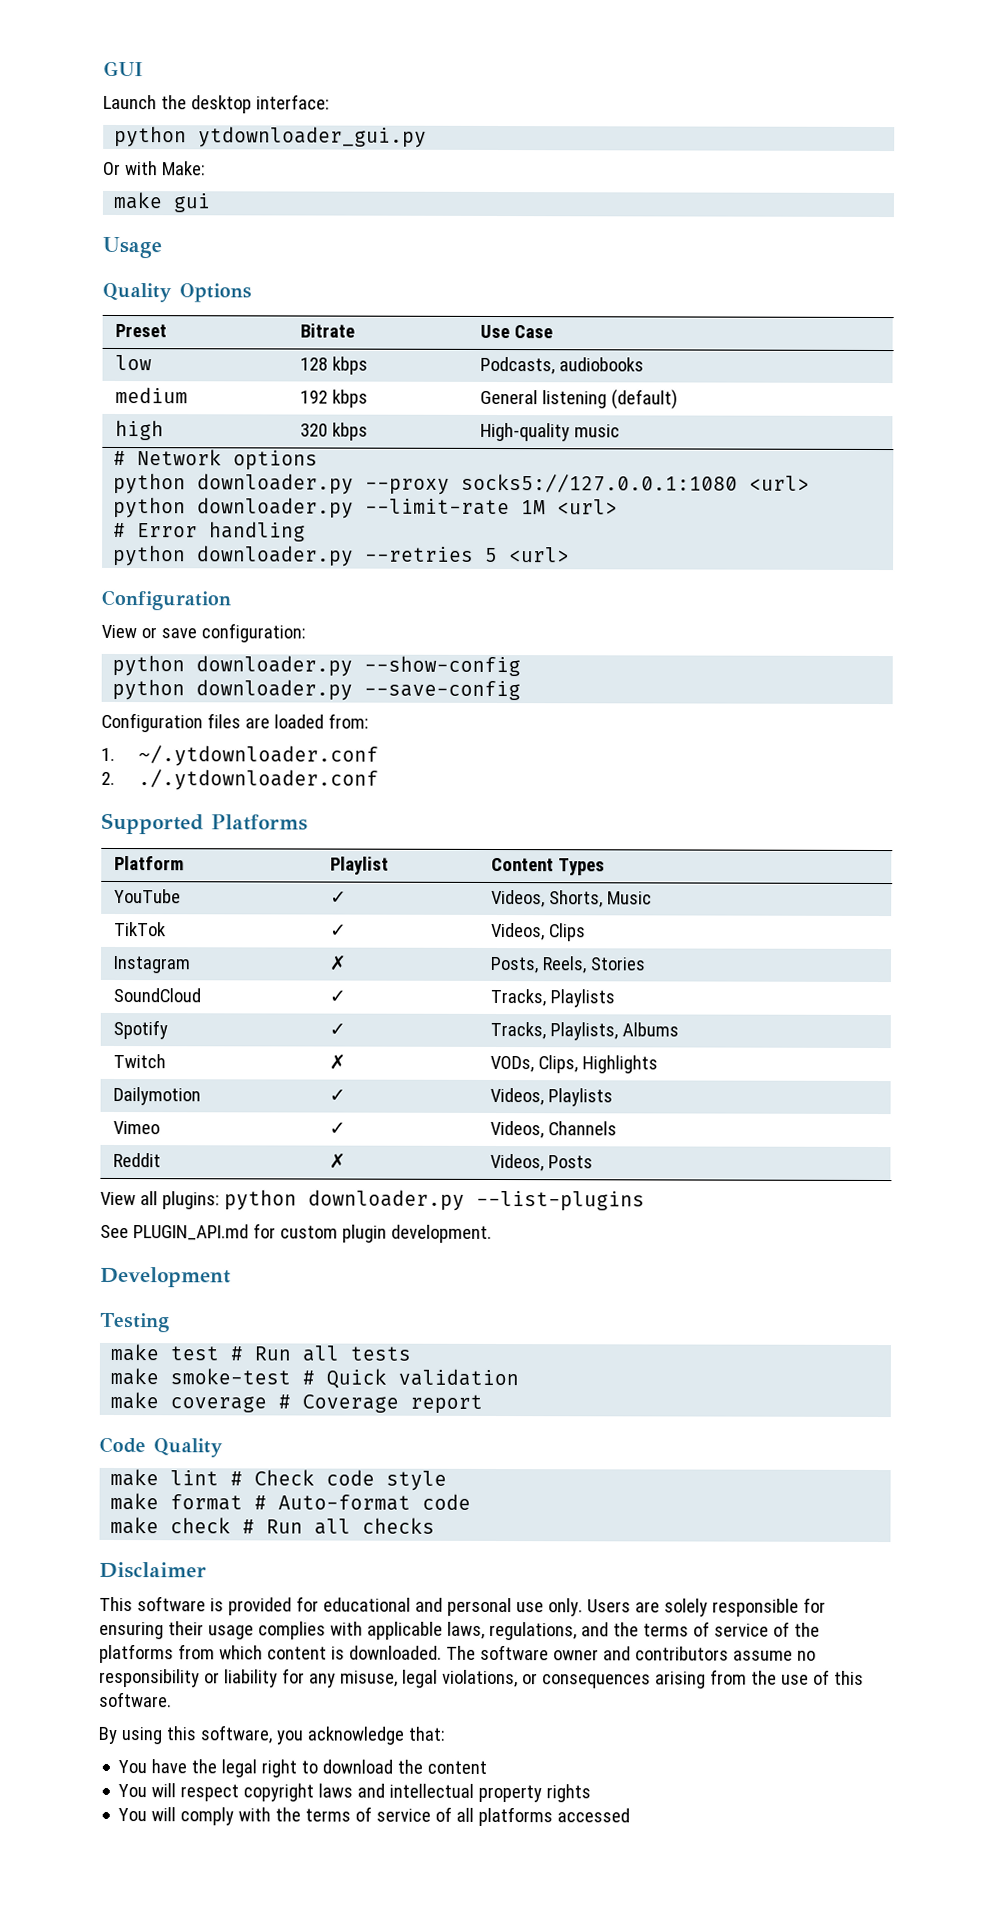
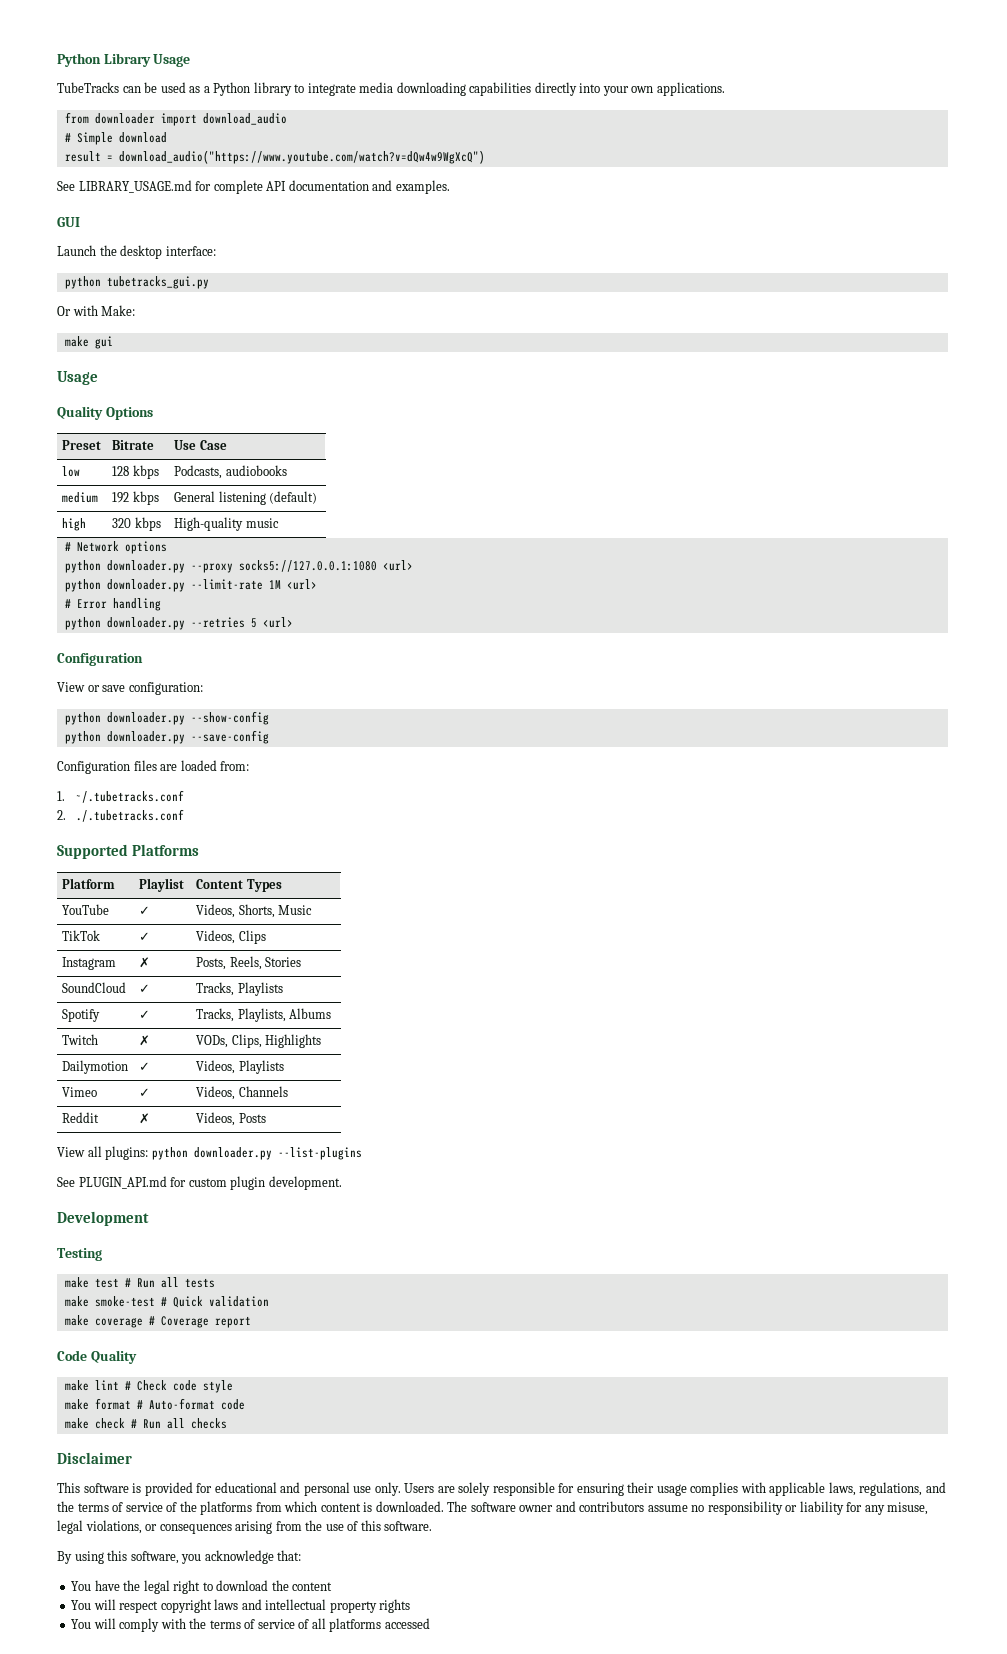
(103, 68) none -> [57,53,191,67] [57,82,725,96] [64,112,287,126] [64,132,167,145] [64,150,485,164] [57,180,450,194] Python Library Usage // TubeTracks can be used as a Python library to integrate media downloading capabilities directly into your own applications. // from downloader import download_audio // # Simple download // result = download_audio("https://www.youtube.com/watch?v=dQw4w9WgXcQ") // See LIBRARY_USAGE.md for complete API documentation and examples. //
[198,126,428,148] ytdownloader_gui.py -> [106,276,209,289] tubetracks_gui.py
[137,745,379,767] ~/.ytdownloader.conf -> [75,790,184,803] ~/.tubetracks.conf
[137,769,379,791] ./.ytdownloader.conf -> [75,809,184,822] ./.tubetracks.conf

